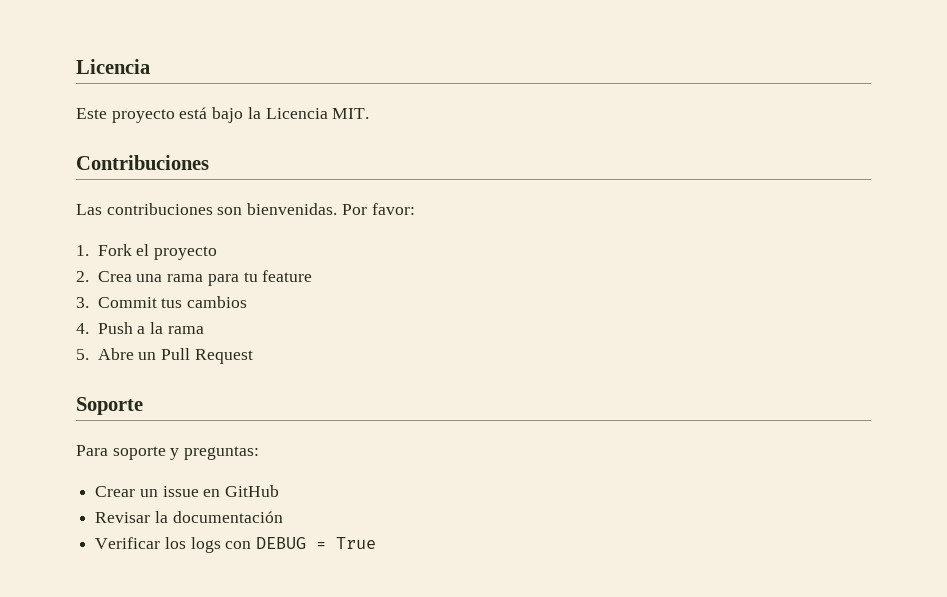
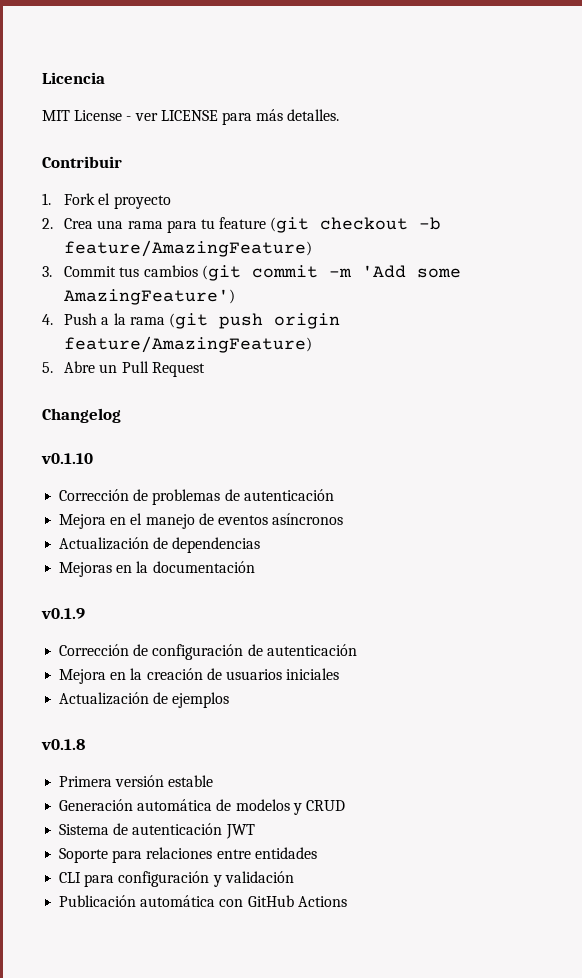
[76,107,370,123] [76,155,209,170] [76,203,415,215] Este proyecto está bajo la Licencia MIT. // Contribuciones // Las contribuciones son bienvenidas. Por favor: -> [42,109,340,125] [42,156,122,168] MIT License - ver LICENSE para más detalles. // Contribuir
(313, 276) none -> [270,217,442,233] [64,240,313,257] (git checkout -b feature/AmazingFeature)
(248, 302) none -> [201,265,461,281] [64,289,236,305] (git commit -m 'Add some AmazingFeature')
(204, 330) none -> [169,313,341,329] [64,336,313,353] (git push origin feature/AmazingFeature)
[76,397,143,415] [76,445,260,460] [95,485,280,497] [95,511,283,523] [95,537,377,553] Soporte // Para soporte y preguntas: // Crear un issue en GitHub // Revisar la documentación // Verificar los logs con DEBUG = True -> [42,408,121,423] [41,453,93,464] [59,489,334,505] [59,513,344,529] [59,537,261,553] [59,561,255,577] [41,608,85,619] [59,644,357,660] [59,668,340,684] [59,692,230,708] [41,739,85,750] [59,775,214,787] [59,799,345,815] [59,823,255,839] [59,847,317,863] [59,871,294,887] [59,895,347,907] Changelog // v0.1.10 // Corrección de problemas de autenticación // Mejora en el manejo de eventos asíncronos // Actualización de dependencias // Mejoras en la documentación // v0.1.9 // Corrección de configuración de autenticación // Mejora en la creación de usuarios iniciales // Actualización de ejemplos // v0.1.8 // Primera versión estable // Generación automática de modelos y CRUD // Sistema de autenticación JWT // Soporte para relaciones entre entidades // CLI para configuración y validación // Publicación automática con GitHub Actions

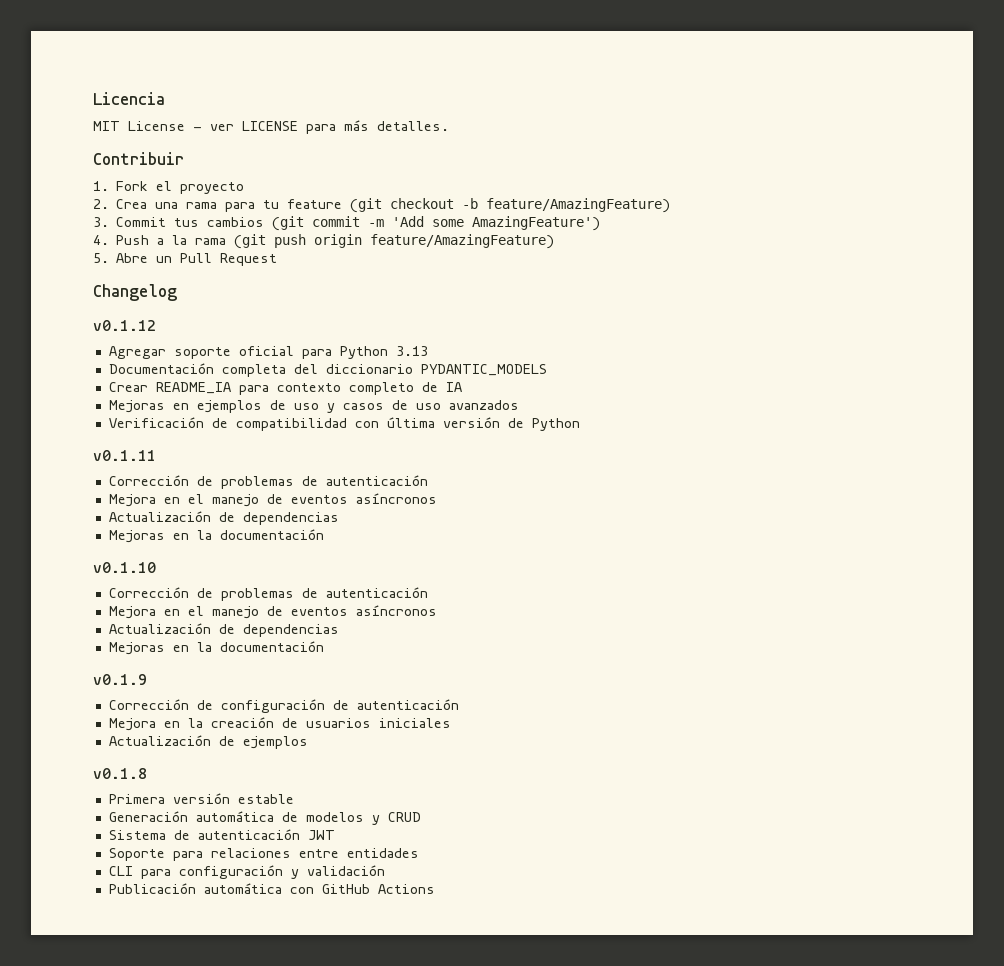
(121, 415) none -> [93,320,156,331] [108,346,428,359] [108,363,547,377] [108,382,462,395] [108,400,519,413] [108,417,580,431] [93,450,156,461] [108,475,428,489] [108,493,437,507] [108,511,339,525] [108,529,324,543] // v0.1.12 // Agregar soporte oficial para Python 3.13 // Documentación completa del diccionario PYDANTIC_MODELS // Crear README_IA para contexto completo de IA // Mejoras en ejemplos de uso y casos de uso avanzados // Verificación de compatibilidad con última versión de Python // v0.1.11 // Corrección de problemas de autenticación // Mejora en el manejo de eventos asíncronos // Actualización de dependencias // Mejoras en la documentación

